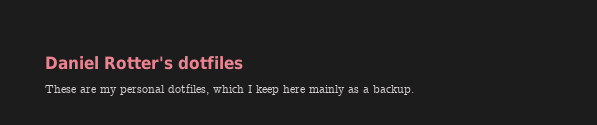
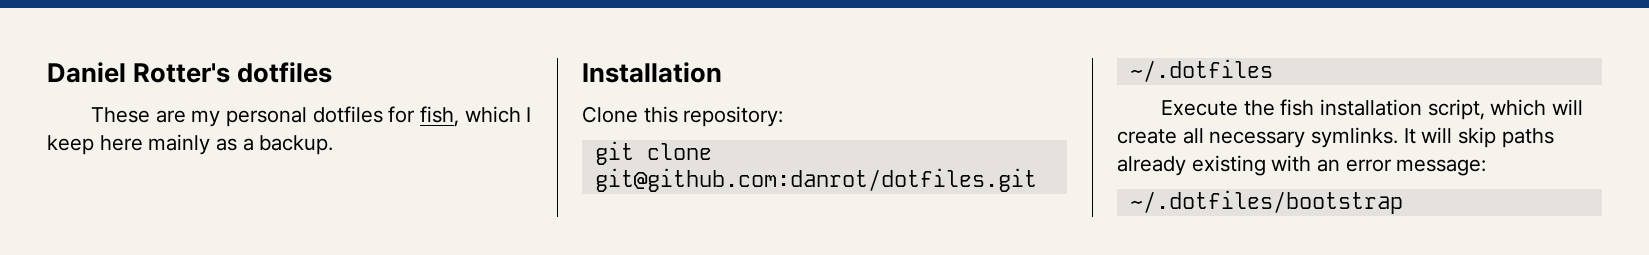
[168,84,209,95] dotfiles, -> [312,106,460,127] dotfiles for fish,
(414, 90) none -> [582,62,722,83] [582,106,784,127] [594,141,712,165] [594,168,1037,192] [1129,59,1273,82] [1160,99,1584,120] [1117,127,1554,148] [1117,155,1487,176] [1129,190,1403,214] // Installation // Clone this repository: // git clone git@github.com:danrot/dotfiles.git ~/.dotfiles // Execute the fish installation script, which will create all necessary symlinks. It will skip paths already existing with an error message: // ~/.dotfiles/bootstrap

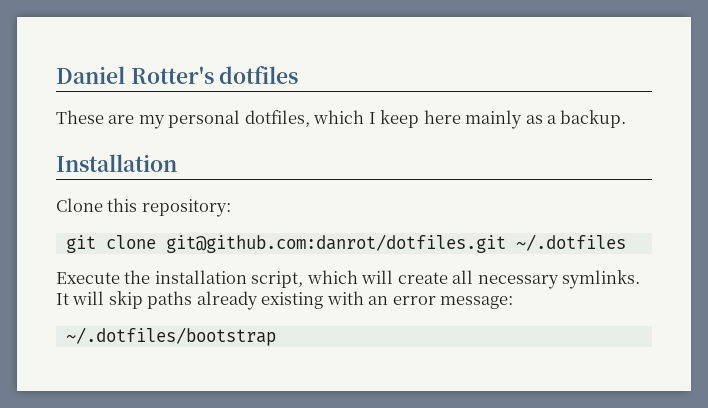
[312,106,460,127] dotfiles for fish, -> [244,110,310,127] dotfiles,
[1280,99,1315,116] fish -> (151, 277) none

